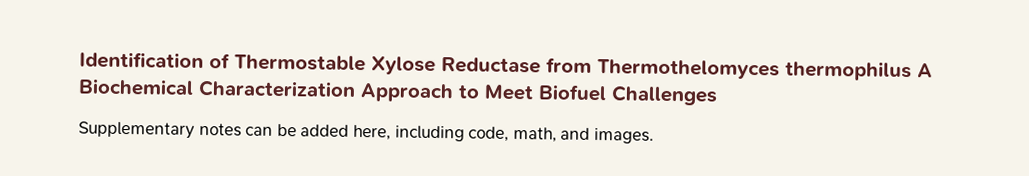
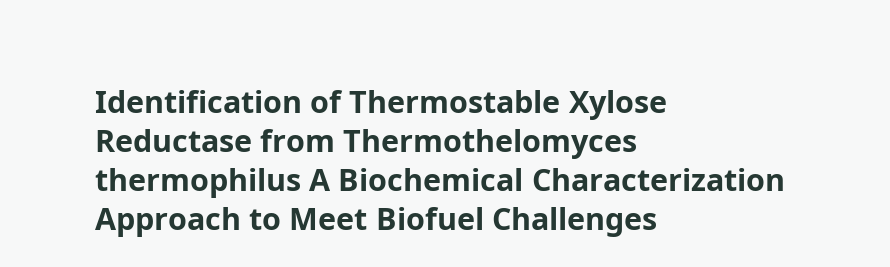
[78,121,654,144] // Supplementary notes can be added here, including code, math, and images. -> (657, 222) none

